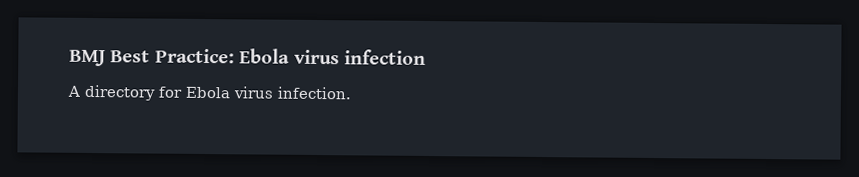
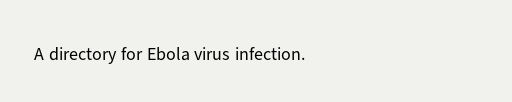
[69,48,426,67] BMJ Best Practice: Ebola virus infection // -> (34, 54) none

